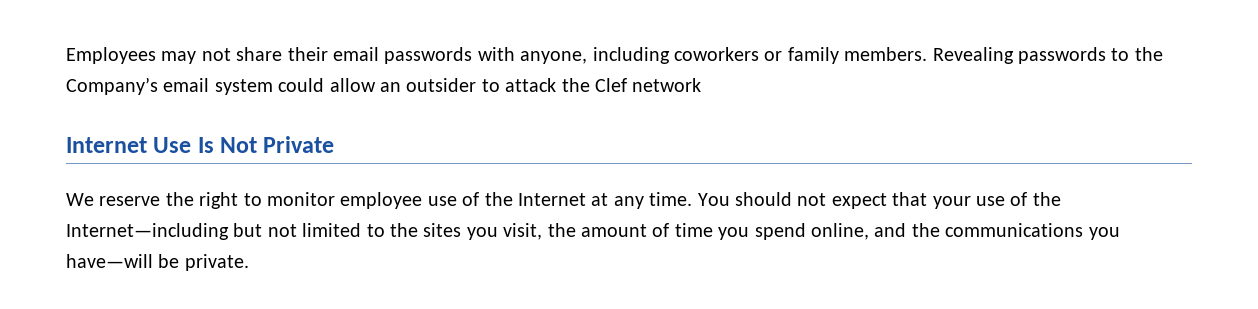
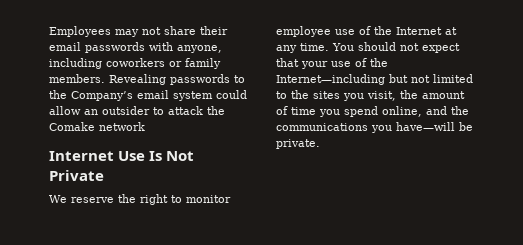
[594,78,627,92] Clef -> [49,122,95,131] Comake

